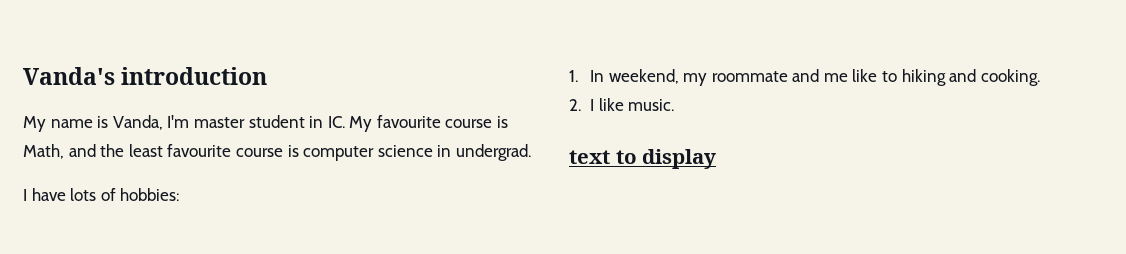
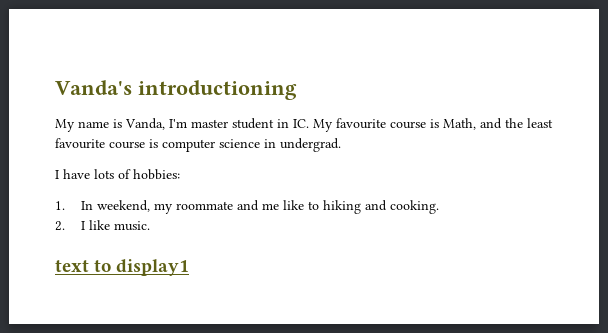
[121,67,268,85] introduction -> [138,80,297,100] introductioning
[642,149,717,169] display -> [116,259,190,276] display1

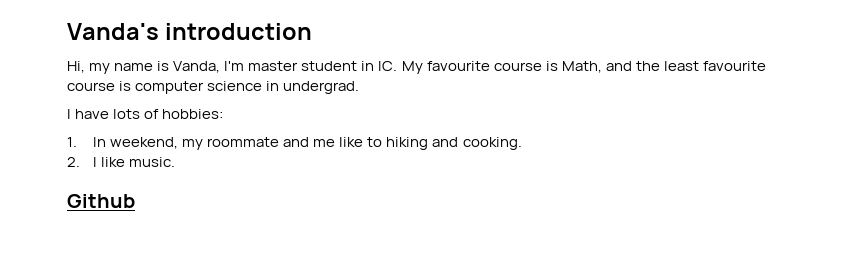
[138,80,297,100] [55,119,75,132] introductioning // My -> [165,23,313,40] [67,61,111,74] introduction // Hi, my
[55,259,190,276] text to display1 -> [67,194,135,208] Github

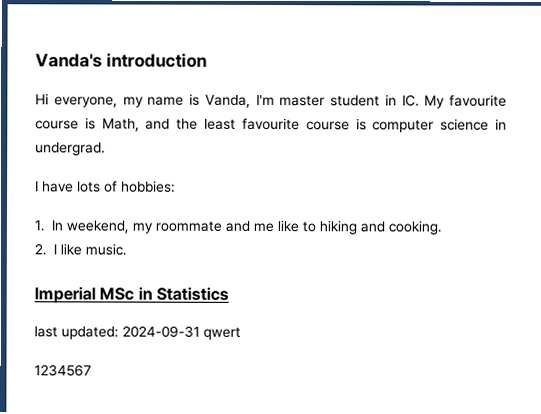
[67,61,85,73] Hi, -> [35,93,118,108] Hi everyone,
[67,194,135,208] Github -> [34,286,230,304] [34,325,241,340] [34,364,92,377] Imperial MSc in Statistics // last updated: 2024-09-31 qwert // 1234567

